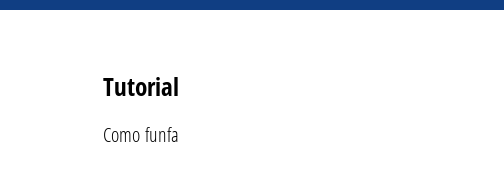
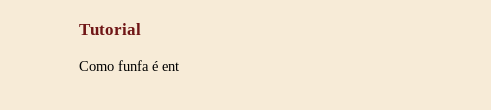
(180, 134) none -> [152,61,179,71] é ent

